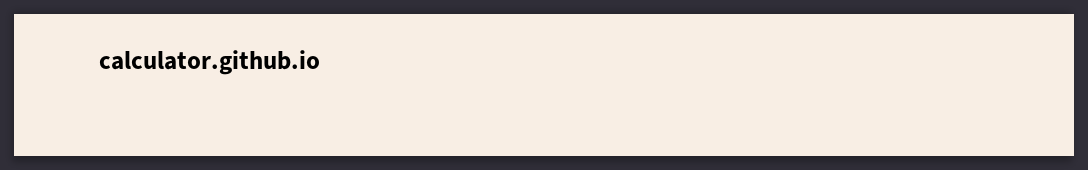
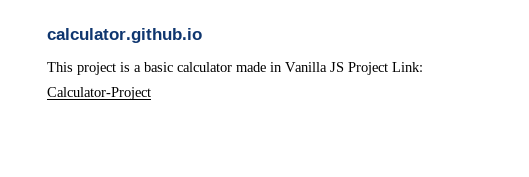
(320, 62) none -> [47,62,423,75] [47,87,151,100] // This project is a basic calculator made in Vanilla JS Project Link: Calculator-Project

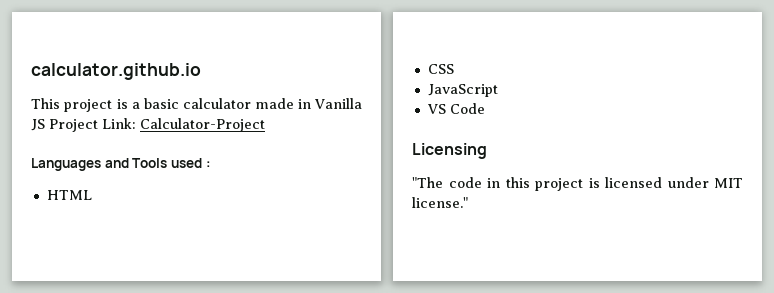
(151, 93) none -> [31,158,211,171] [46,190,92,200] [427,64,454,74] [427,84,498,97] [426,103,485,114] [412,143,487,159] [412,177,743,191] [412,197,468,208] // Languages and Tools used : // HTML // CSS // JavaScript // VS Code // Licensing // "The code in this project is licensed under MIT license."

